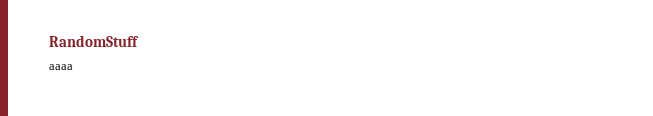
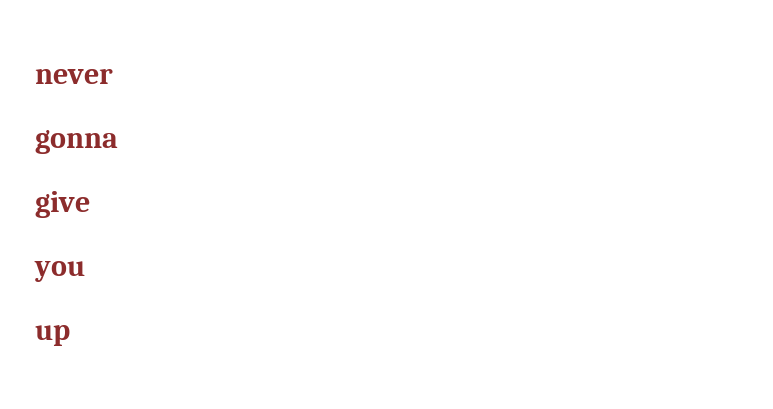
[49,35,139,47] [49,64,73,70] RandomStuff // aaaa -> [35,68,113,84] [35,130,118,154] [35,191,90,218] [34,261,85,282] [35,325,70,346] never // gonna // give // you // up

